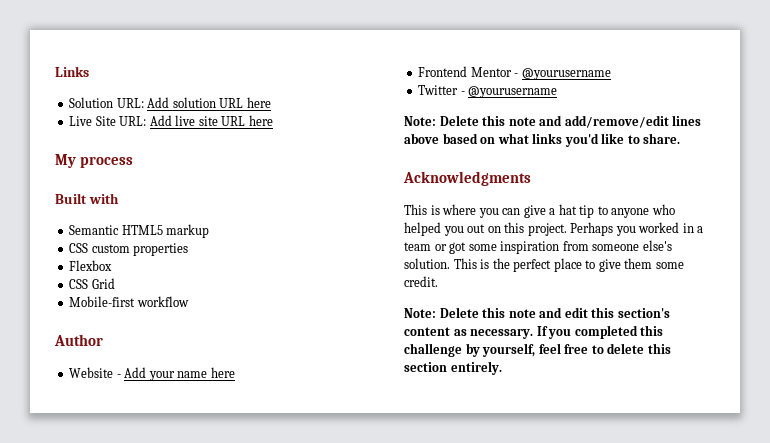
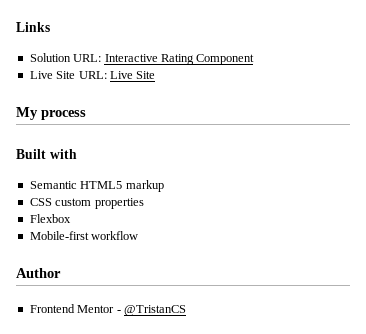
[147,97,271,108] Add solution URL here -> [104,54,255,65] Interactive Rating Component
[149,115,273,126] Add live site URL here -> [109,71,156,79] Live Site
[69,278,115,289] // CSS Grid -> (71, 218) none
[69,367,235,381] [418,66,611,80] [418,85,558,98] [404,115,702,128] [404,133,681,147] [403,171,531,186] [404,204,675,218] [404,222,704,236] [404,240,672,254] [404,258,684,272] [404,276,438,287] [404,307,670,318] [404,325,664,339] [404,343,671,357] [404,361,502,375] Website - Add your name here // Frontend Mentor - @yourusername // Twitter - @yourusername // Note: Delete this note and add/remove/edit lines above based on what links you'd like to share. // Acknowledgments // This is where you can give a hat tip to anyone who helped you out on this project. Perhaps you worked in a team or got some inspiration from someone else's solution. This is the perfect place to give them some credit. // Note: Delete this note and edit this section's content as necessary. If you completed this challenge by yourself, feel free to delete this section entirely. -> [29,304,186,316] Frontend Mentor - @TristanCS

